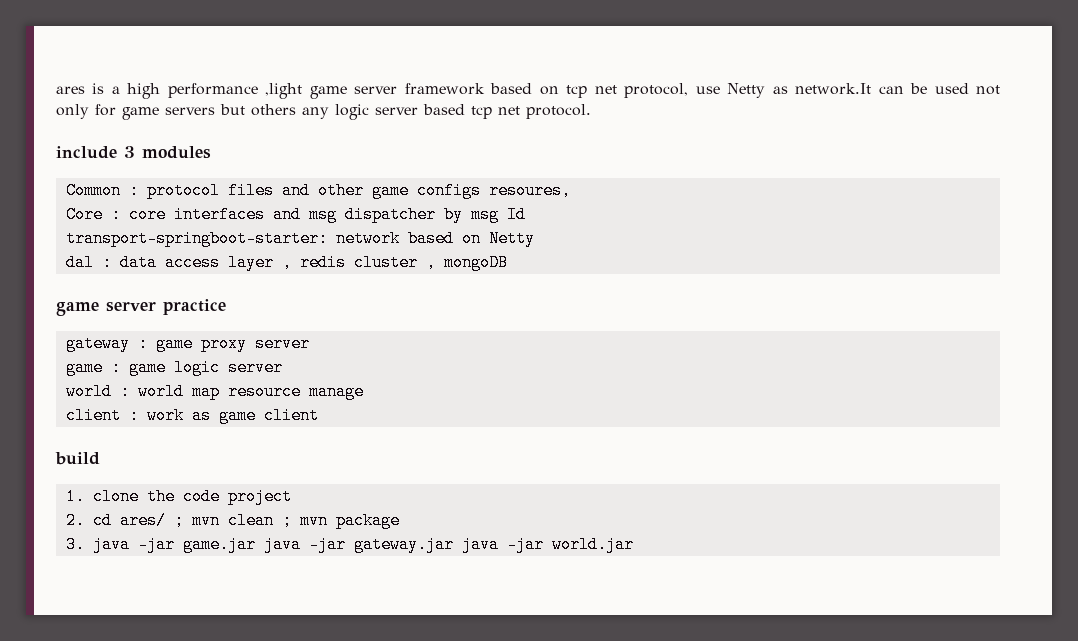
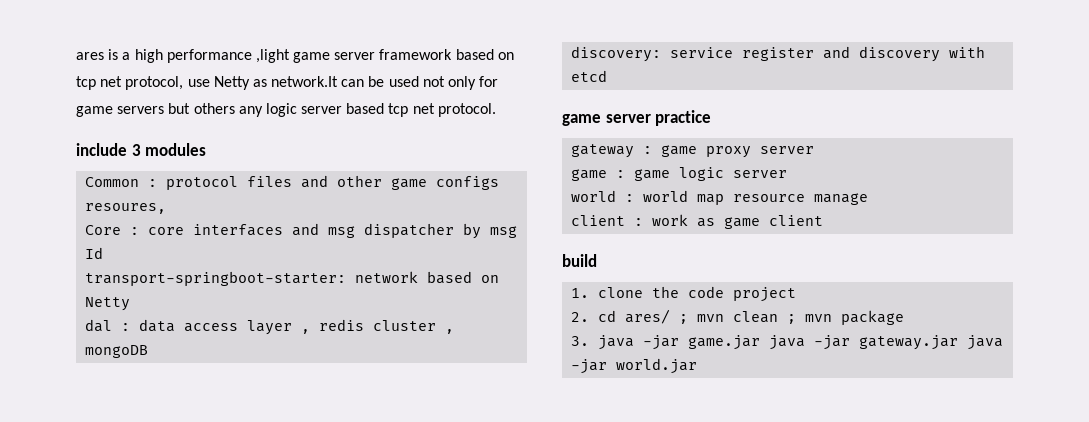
(508, 262) none -> [571,46,986,62] [571,70,608,82] // discovery: service register and discovery with etcd

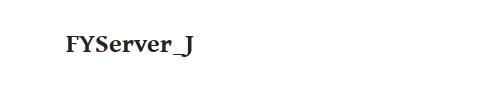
[76,49,514,63] [76,76,499,90] [76,103,496,117] [76,143,207,156] [85,175,500,190] [85,203,167,214] [85,223,518,239] [85,247,104,259] [85,271,500,286] [85,297,131,311] [85,319,455,335] [85,345,149,358] [571,46,986,62] [571,70,608,82] [562,110,712,126] [571,144,815,158] [571,167,788,181] [571,190,869,205] [571,214,824,229] [562,254,597,267] [571,286,797,302] [571,309,905,325] [571,335,1004,350] [571,358,698,374] ares is a high performance ,light game server framework based on tcp net protocol, use Netty as network.It can be used not only for game servers but others any logic server based tcp net protocol. // include 3 modules // Common : protocol files and other game configs resoures, // Core : core interfaces and msg dispatcher by msg Id // transport-springboot-starter: network based on Netty // dal : data access layer , redis cluster , mongoDB // discovery: service register and discovery with etcd // game server practice // gateway : game proxy server // game : game logic server // world : world map resource manage // client : work as game client // build // 1. clone the code project // 2. cd ares/ ; mvn clean ; mvn package // 3. java -jar game.jar java -jar gateway.jar java -jar world.jar -> [66,36,194,57] FYServer_J

